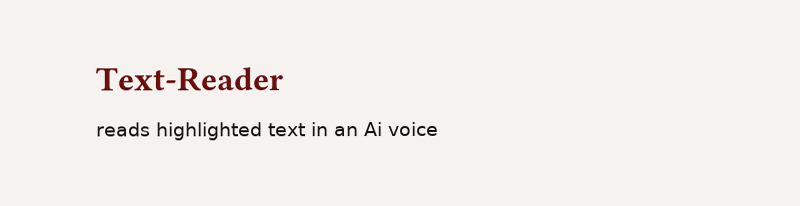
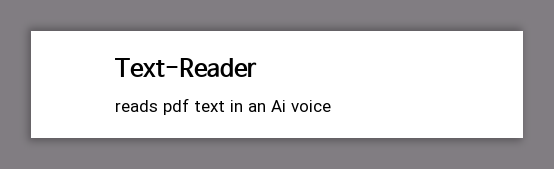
[156,122,263,141] highlighted -> [163,98,189,115] pdf

